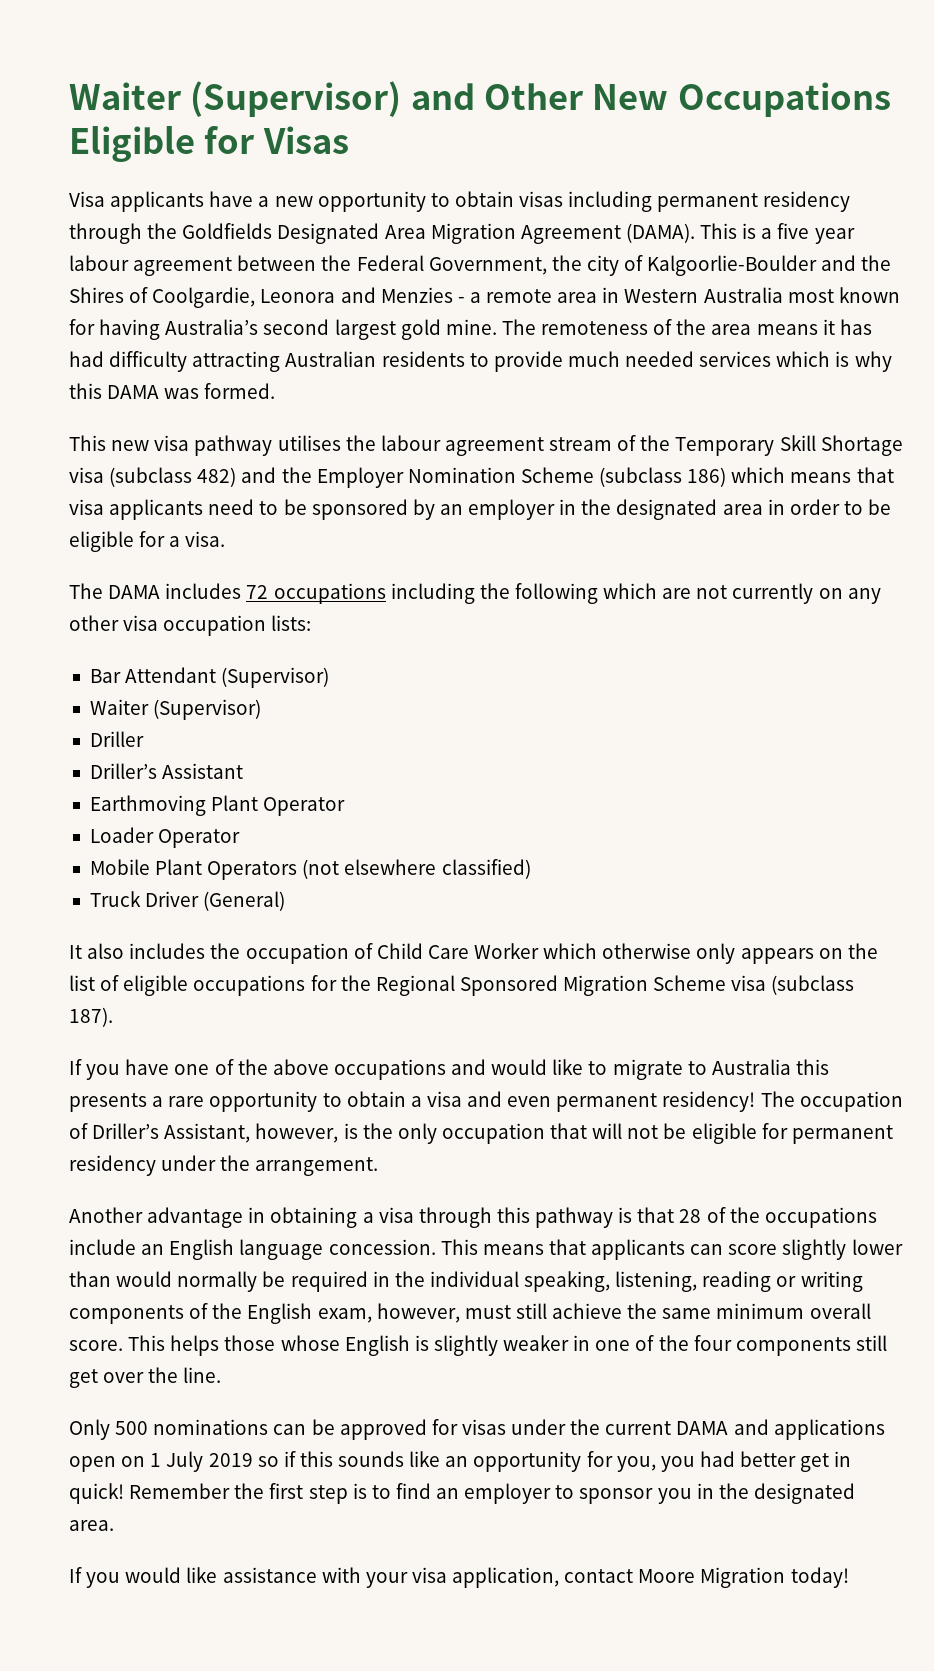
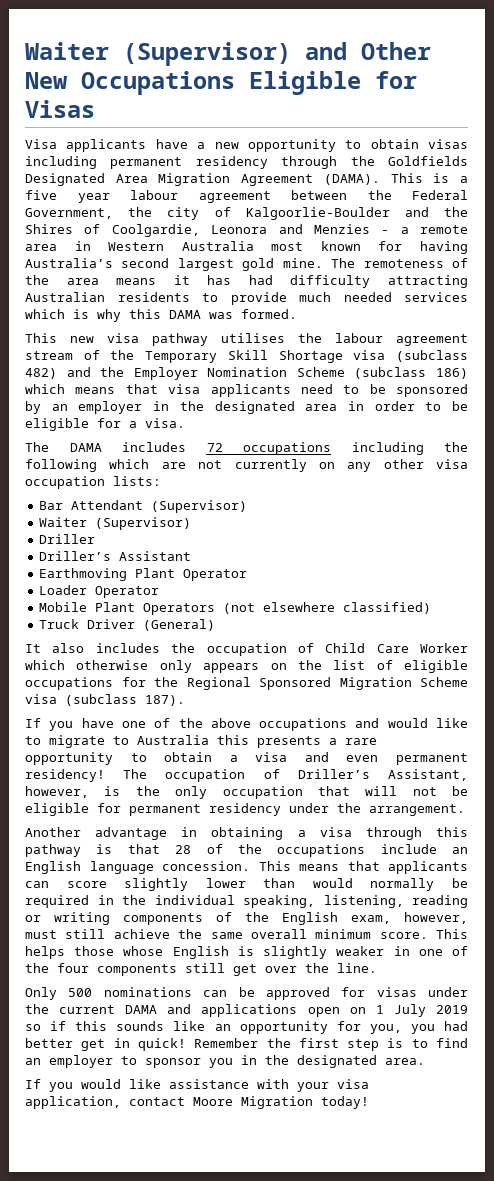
[716,1303,871,1319] minimum overall -> [250,929,372,939] overall minimum

